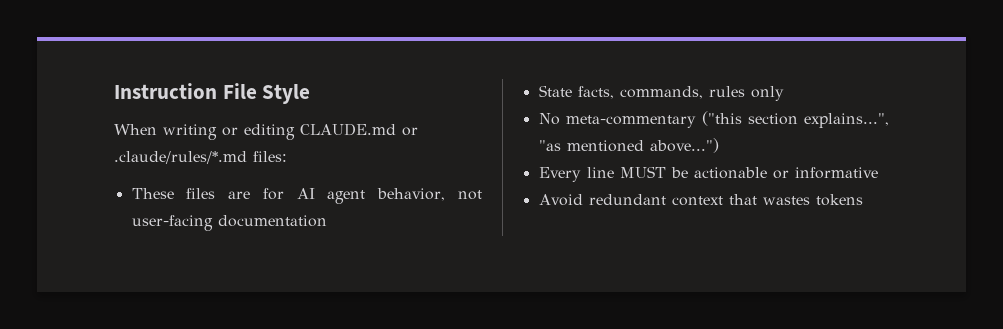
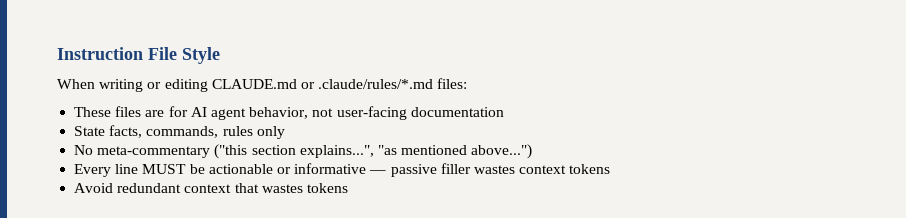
(878, 173) none -> [369,163,611,177] — passive filler wastes context tokens

